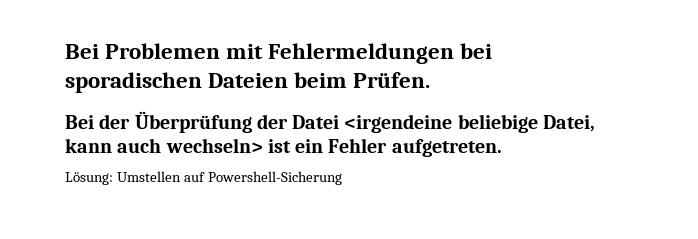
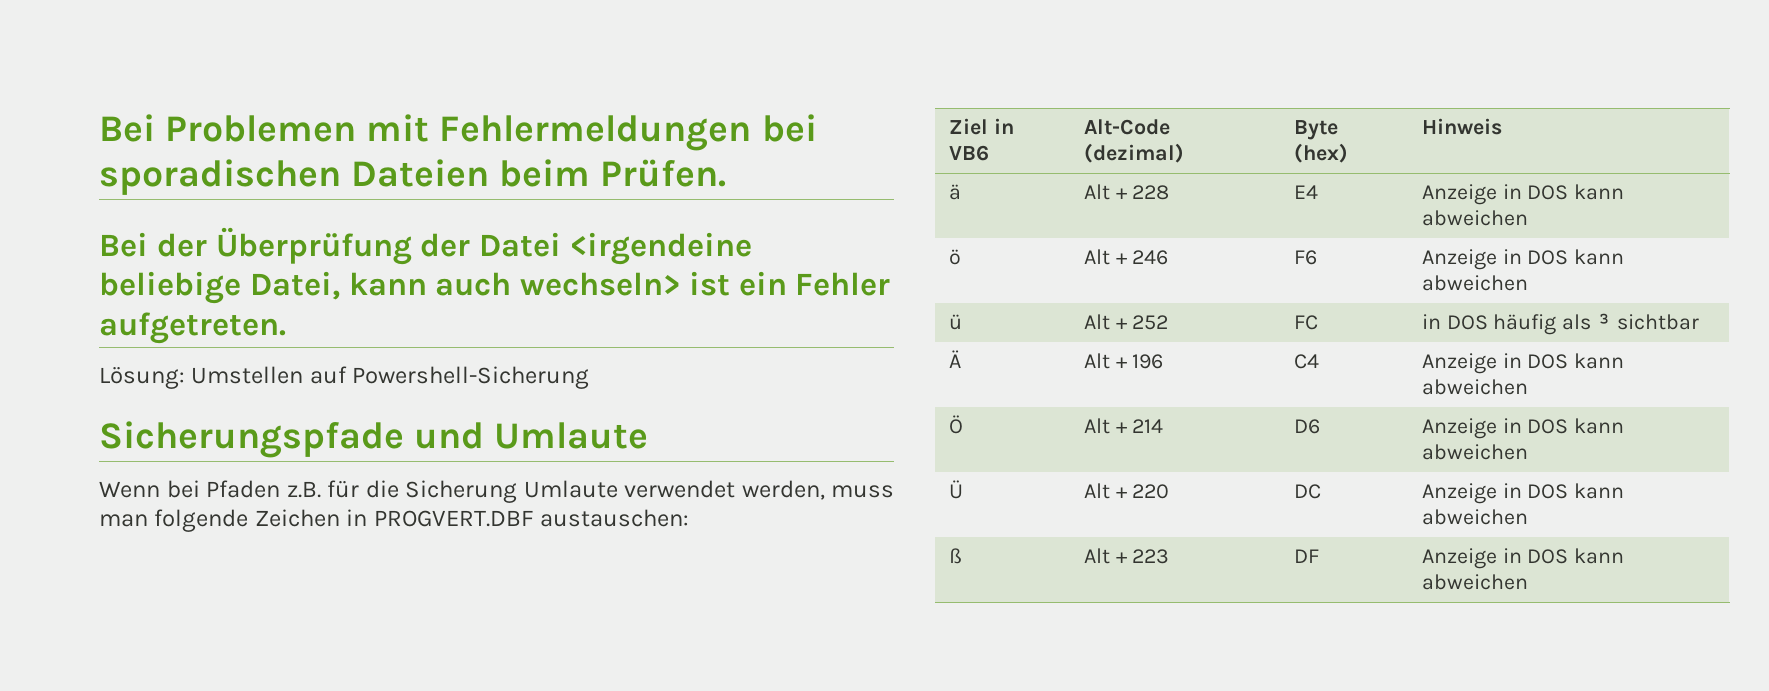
(342, 178) none -> [99,421,649,458] [99,480,894,503] [99,509,690,532] [948,118,1014,135] [948,145,989,161] [1083,119,1170,135] [1083,143,1184,163] [1293,120,1338,140] [1293,143,1348,163] [1421,118,1502,135] [948,184,961,200] [1083,184,1170,200] [1293,185,1318,199] [1421,184,1625,205] [1421,210,1528,226] [948,249,961,265] [1083,249,1169,265] [1293,250,1317,265] [1421,249,1625,270] [1421,275,1528,291] [948,314,962,330] [1083,314,1169,330] [1293,315,1318,330] [1421,313,1699,335] [948,350,961,368] [1083,353,1164,369] [1293,354,1319,369] [1421,353,1625,374] [1421,379,1528,395] [948,415,963,434] [1083,418,1164,434] [1293,419,1320,434] [1421,418,1625,439] [1421,444,1528,460] [948,480,963,499] [1083,483,1170,499] [1293,484,1321,499] [1421,483,1625,504] [1421,509,1528,525] [948,548,962,564] [1083,548,1170,564] [1293,549,1319,563] [1421,548,1625,569] [1421,574,1528,590] // Sicherungspfade und Umlaute // Wenn bei Pfaden z.B. für die Sicherung Umlaute verwendet werden, muss man folgende Zeichen in PROGVERT.DBF austauschen: // Ziel in VB6 | Alt-Code (dezimal) | Byte (hex) | Hinweis // ä | Alt + 228 | E4 | Anzeige in DOS kann abweichen // ö | Alt + 246 | F6 | Anzeige in DOS kann abweichen // ü | Alt + 252 | FC | in DOS häufig als ³ sichtbar // Ä | Alt + 196 | C4 | Anzeige in DOS kann abweichen // Ö | Alt + 214 | D6 | Anzeige in DOS kann abweichen // Ü | Alt + 220 | DC | Anzeige in DOS kann abweichen // ß | Alt + 223 | DF | Anzeige in DOS kann abweichen

